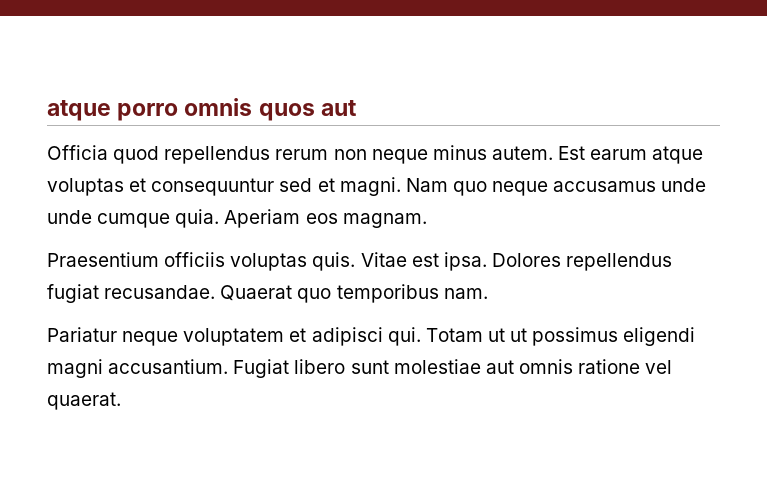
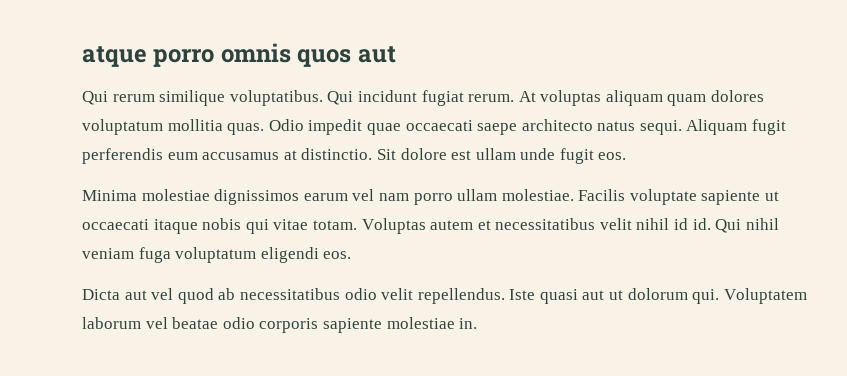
[47,145,704,164] [47,177,707,196] [47,209,427,228] [47,252,673,271] [47,284,488,303] [47,327,696,346] [47,359,673,378] [47,392,121,410] Officia quod repellendus rerum non neque minus autem. Est earum atque voluptas et consequuntur sed et magni. Nam quo neque accusamus unde unde cumque quia. Aperiam eos magnam. // Praesentium officiis voluptas quis. Vitae est ipsa. Dolores repellendus fugiat recusandae. Quaerat quo temporibus nam. // Pariatur neque voluptatem et adipisci qui. Totam ut ut possimus eligendi magni accusantium. Fugiat libero sunt molestiae aut omnis ratione vel quaerat. -> [82,90,765,106] [82,119,787,135] [82,148,627,164] [82,189,780,205] [82,218,779,234] [82,247,352,263] [82,288,807,304] [82,317,478,333] Qui rerum similique voluptatibus. Qui incidunt fugiat rerum. At voluptas aliquam quam dolores voluptatum mollitia quas. Odio impedit quae occaecati saepe architecto natus sequi. Aliquam fugit perferendis eum accusamus at distinctio. Sit dolore est ullam unde fugit eos. // Minima molestiae dignissimos earum vel nam porro ullam molestiae. Facilis voluptate sapiente ut occaecati itaque nobis qui vitae totam. Voluptas autem et necessitatibus velit nihil id id. Qui nihil veniam fuga voluptatum eligendi eos. // Dicta aut vel quod ab necessitatibus odio velit repellendus. Iste quasi aut ut dolorum qui. Voluptatem laborum vel beatae odio corporis sapiente molestiae in.

